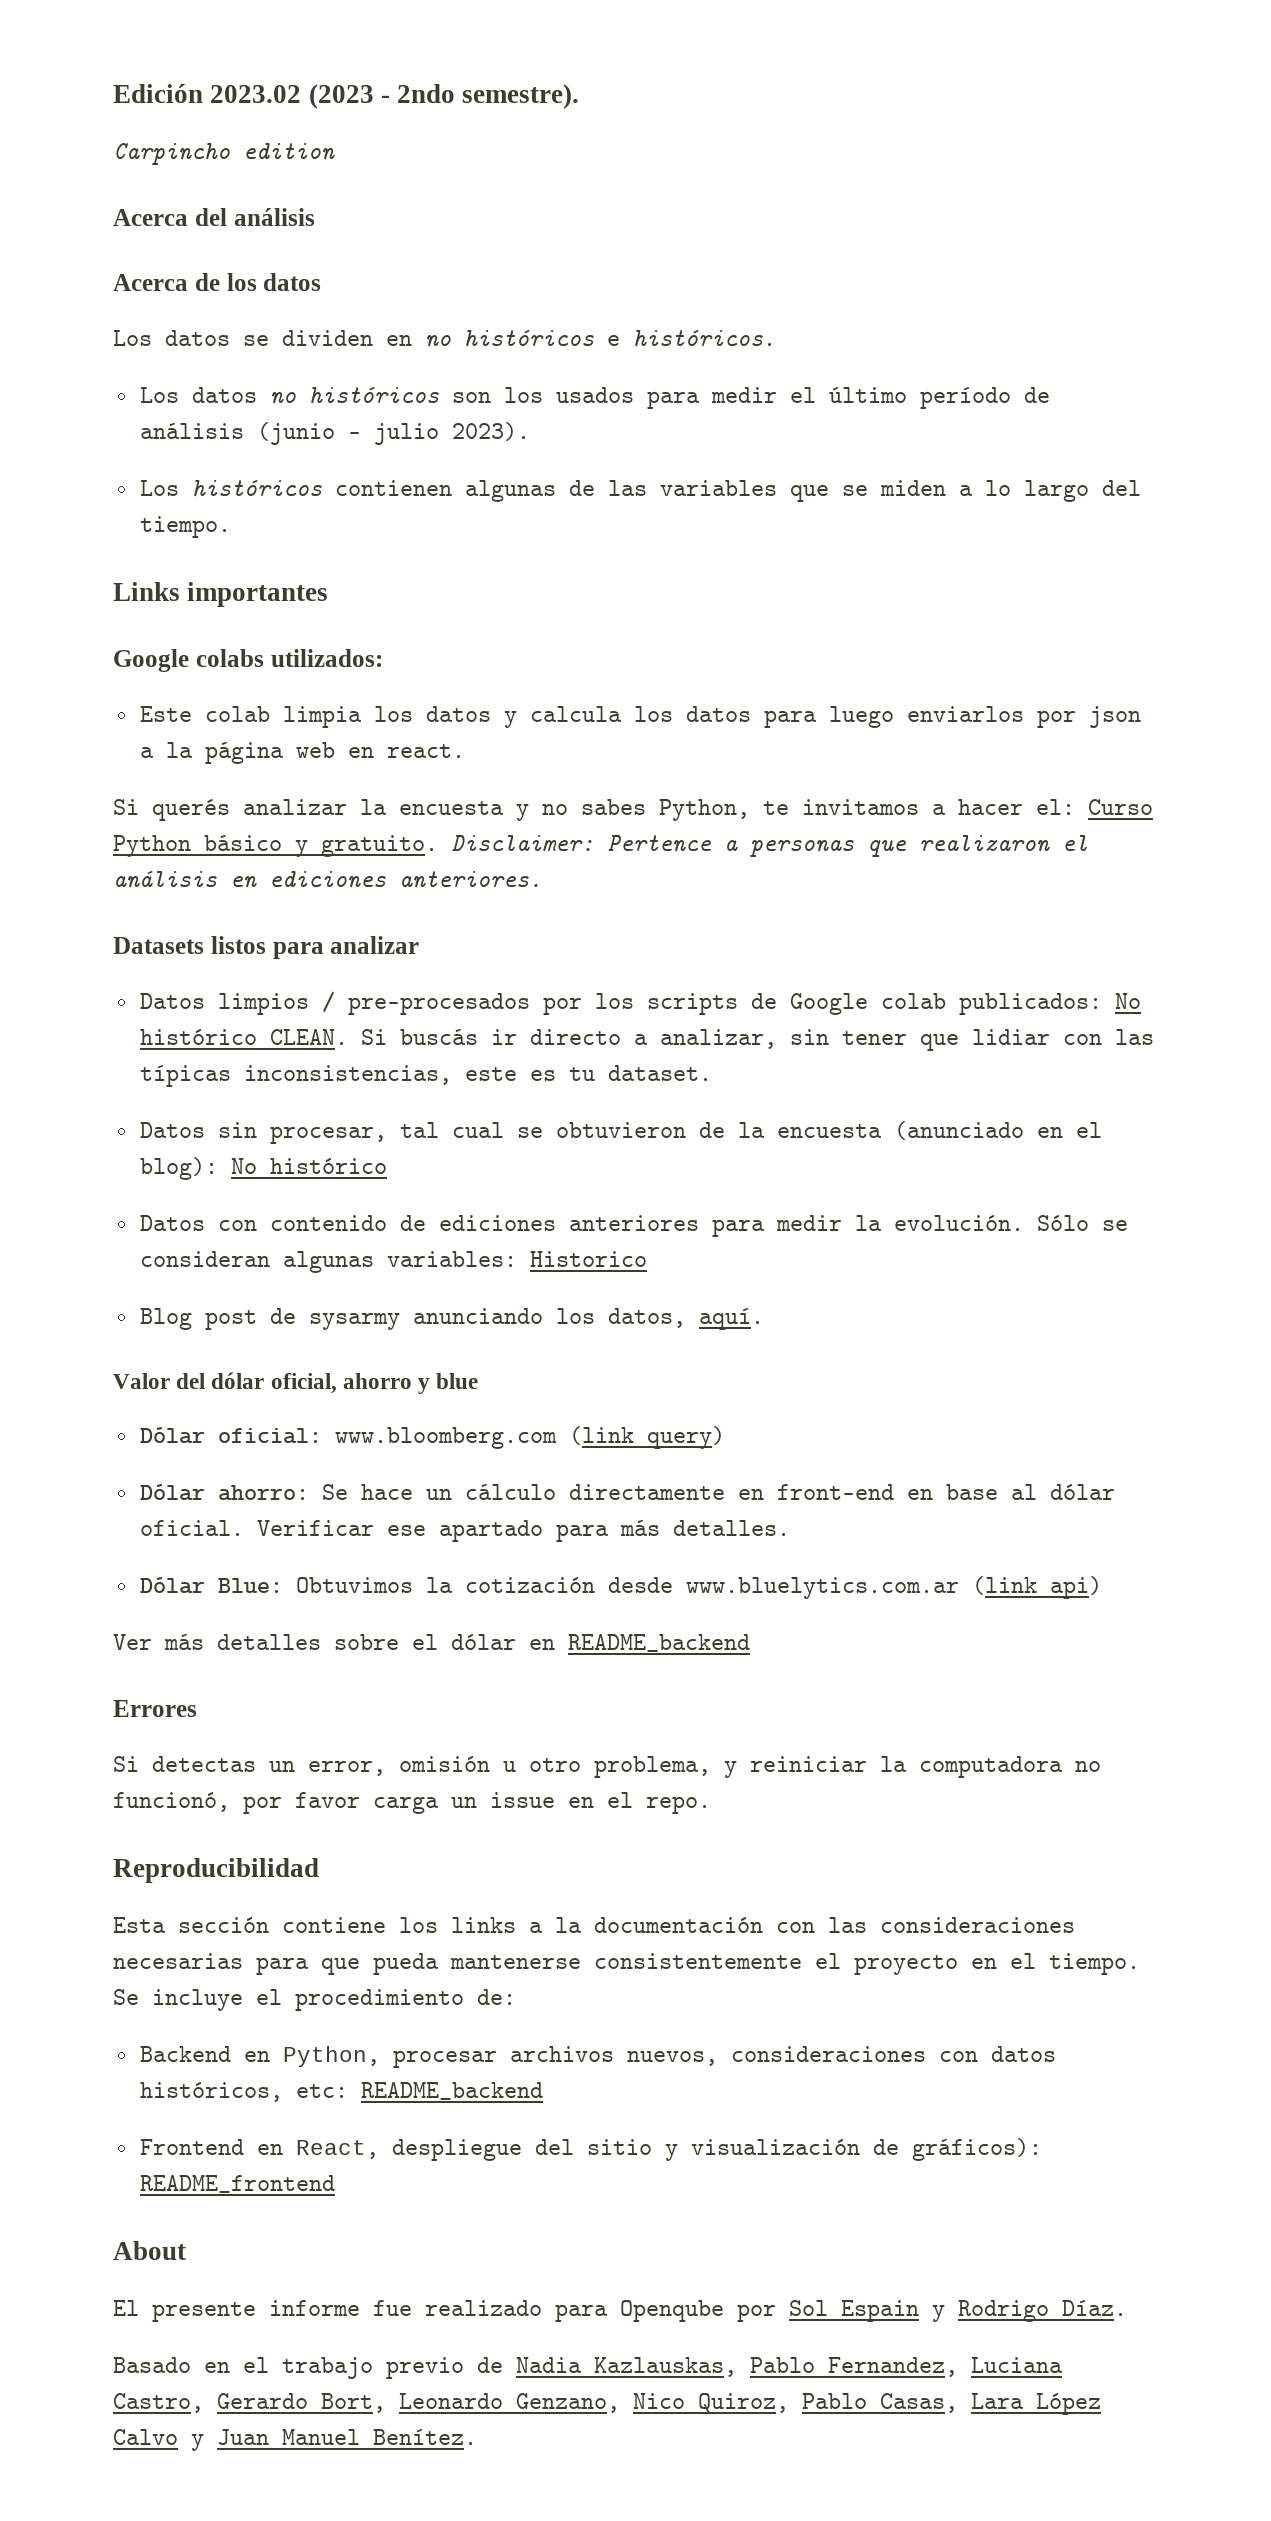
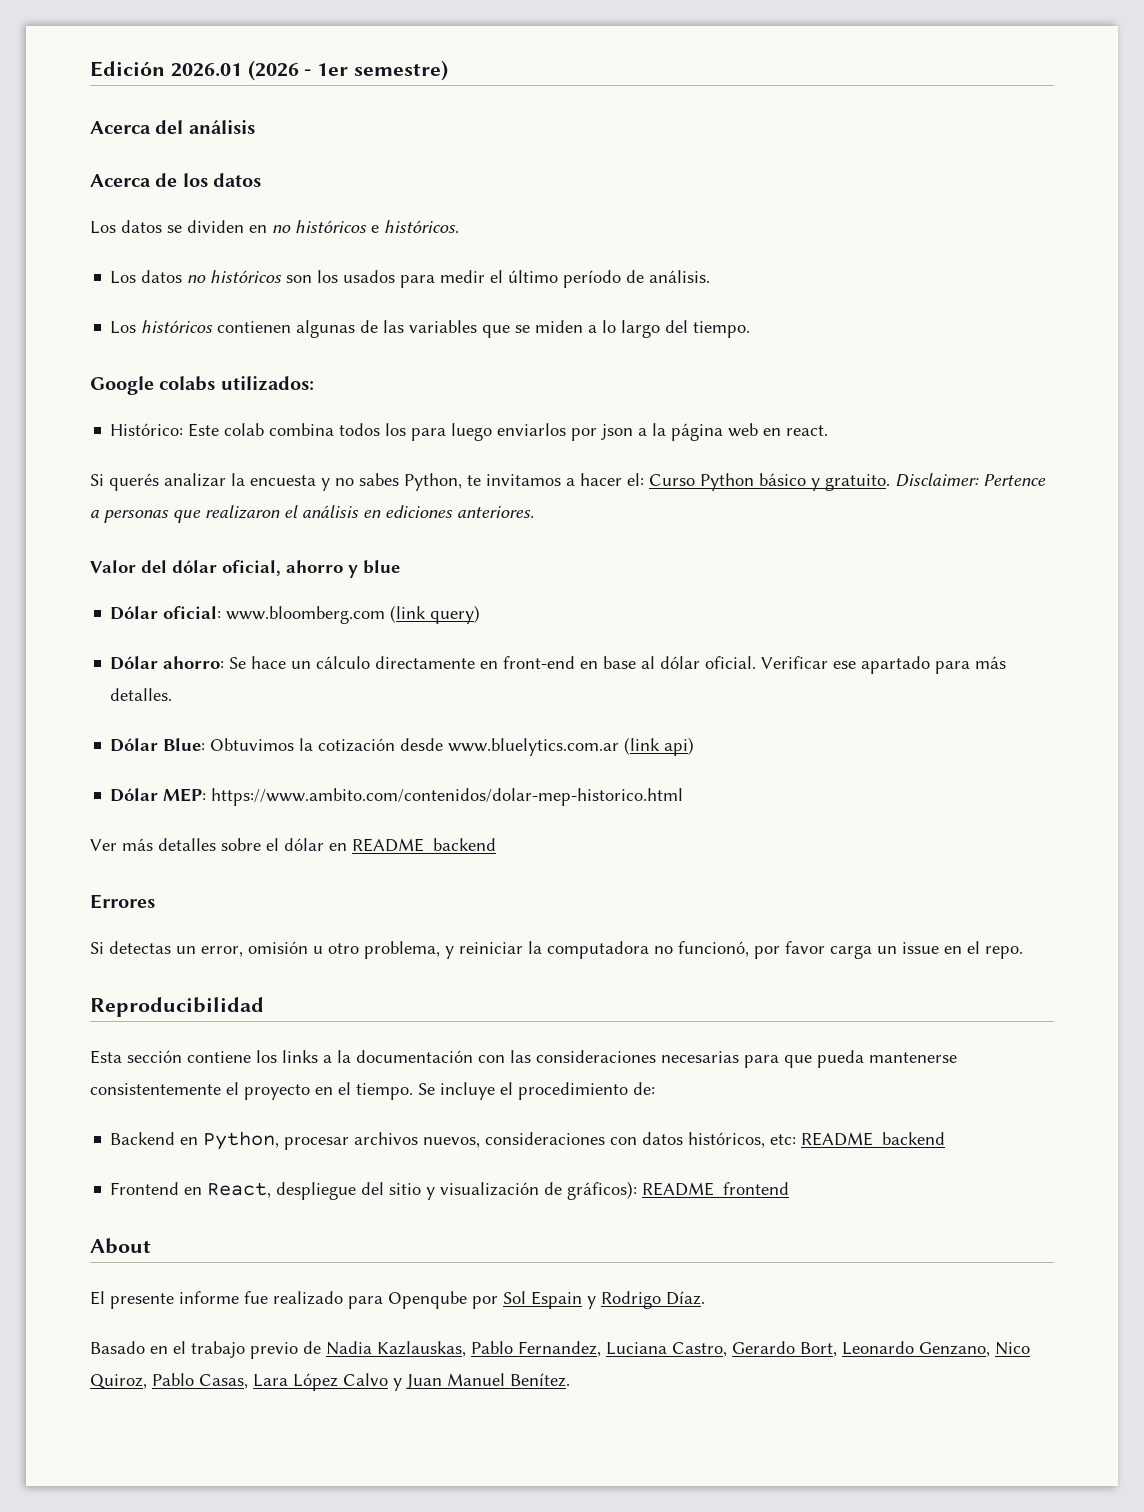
[210,84,580,109] [113,143,335,165] 2023.02 (2023 - 2ndo semestre). // Carpincho edition -> [170,60,449,81] 2026.01 (2026 - 1er semestre)
[139,422,530,445] análisis (junio - julio 2023). -> [649,270,711,283] análisis.
[113,582,329,607] // Links importantes -> (751, 329) none
(383, 658) none -> [110,423,184,436] Histórico:
[282,706,751,728] limpia los datos y calcula los datos -> [269,423,407,436] combina todos los
[113,936,420,959] [139,991,1141,1015] [139,1029,1154,1051] [139,1065,712,1087] [139,1121,1102,1144] [139,1157,387,1180] [139,1215,1128,1237] [139,1251,647,1273] [139,1308,764,1330] // Datasets listos para analizar // Datos limpios / pre-procesados por los scripts de Google colab publicados: No histórico CLEAN. Si buscás ir directo a analizar, sin tener que lidiar con las típicas inconsistencias, este es tu dataset. // Datos sin procesar, tal cual se obtuvieron de la encuesta (anunciado en el blog): No histórico // Datos con contenido de ediciones anteriores para medir la evolución. Sólo se consideran algunas variables: Historico // Blog post de sysarmy anunciando los datos, aquí. -> (534, 512) none
(1102, 1587) none -> [110,788,684,806] // Dólar MEP: https://www.ambito.com/contenidos/dolar-mep-historico.html

